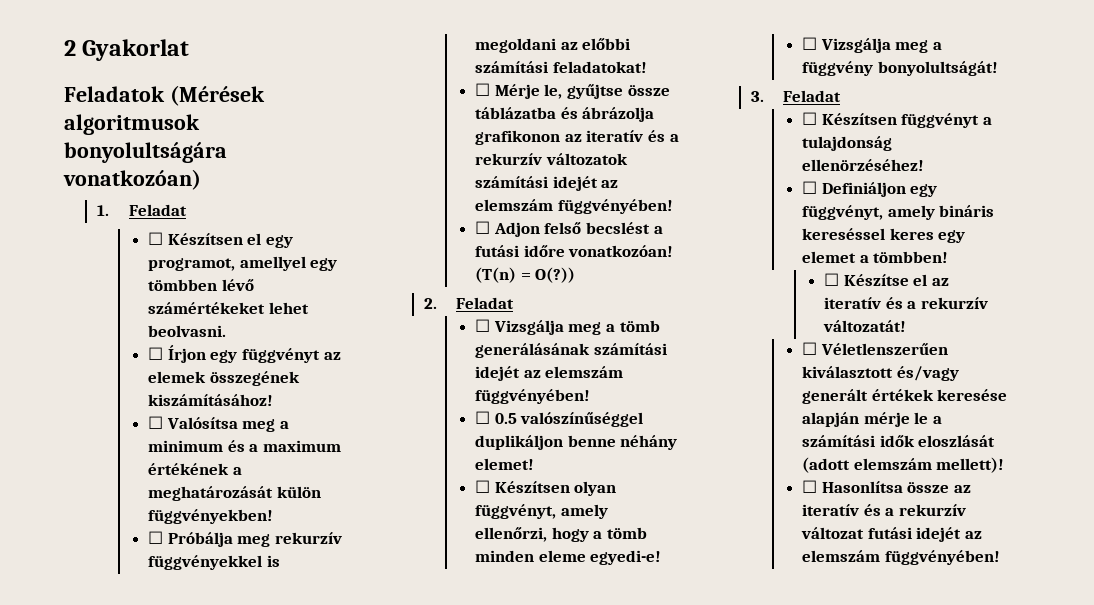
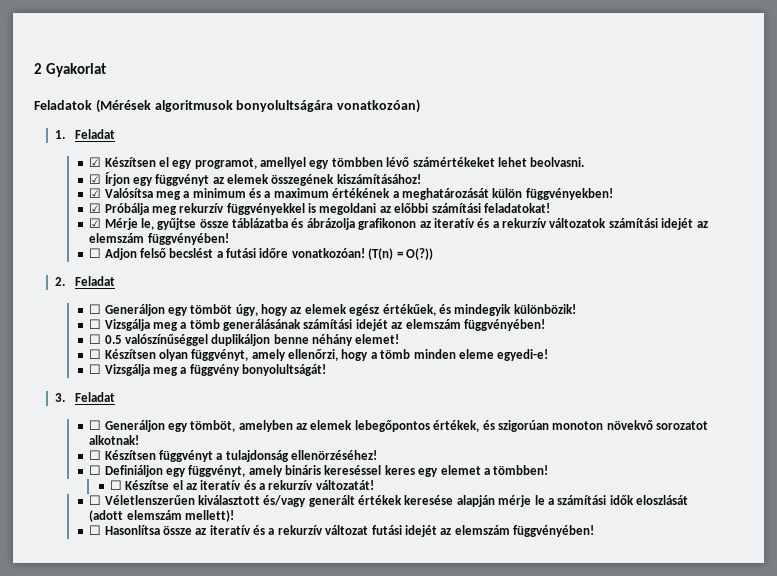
[148,232,164,245] ☐ -> [89,157,102,167] ☑
[148,347,164,360] ☐ -> [89,174,102,184] ☑
[148,416,164,429] ☐ -> [89,188,102,198] ☑
[148,531,164,544] ☐ -> [89,203,102,213] ☑
[475,83,491,96] ☐ -> [89,218,102,228] ☑
(515, 303) none -> [89,304,576,316] // ☐ Generáljon egy tömböt úgy, hogy az elemek egész értékűek, és mindegyik különbözik!
(842, 96) none -> [89,420,709,432] [89,435,140,445] // ☐ Generáljon egy tömböt, amelyben az elemek lebegőpontos értékek, és szigorúan monoton növekvő sorozatot alkotnak!

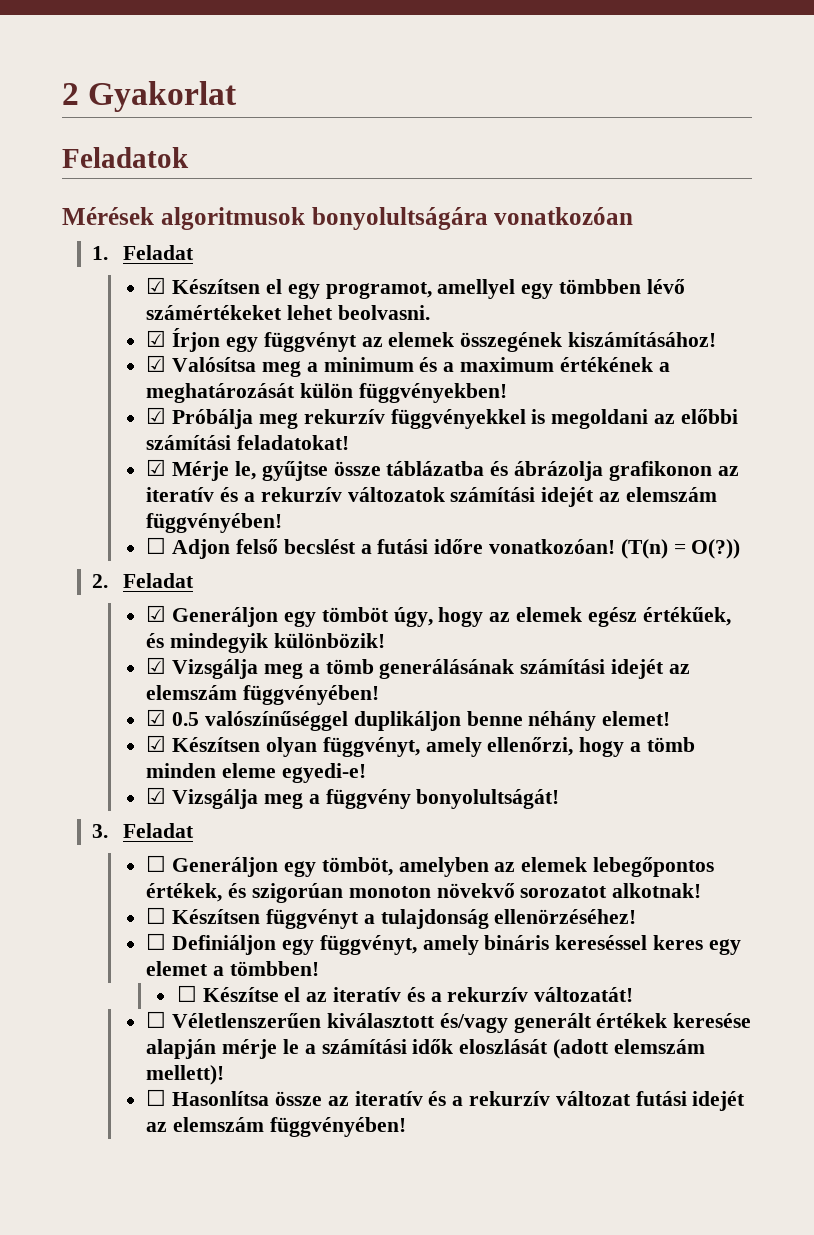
[95,99,151,113] (Mérések -> [62,207,154,225] // Mérések
[337,99,421,113] vonatkozóan) -> [494,207,634,225] vonatkozóan
[89,304,102,314] ☐ -> [146,605,167,622] ☑
[89,319,102,329] ☐ -> [146,657,167,674] ☑
[89,334,102,344] ☐ -> [146,709,167,726] ☑
[89,349,102,359] ☐ -> [146,735,167,752] ☑
[89,364,102,374] ☐ -> [146,787,167,804] ☑

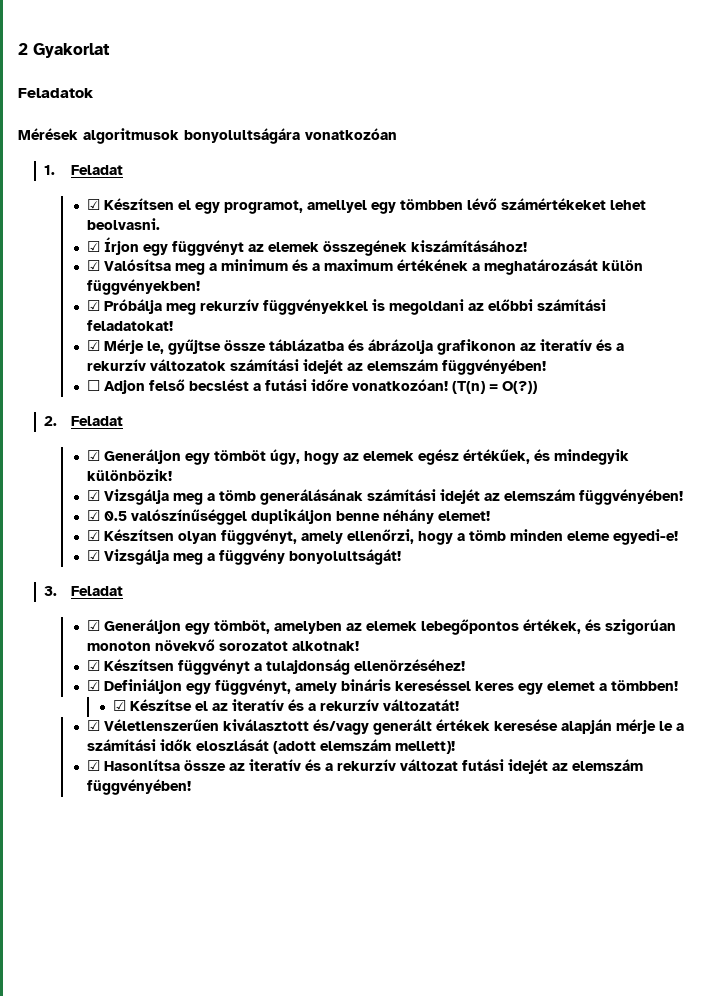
[146,855,167,872] ☐ -> [86,620,100,631] ☑
[146,907,167,924] ☐ -> [86,660,100,671] ☑
[146,933,167,950] ☐ -> [86,680,100,691] ☑
[176,985,197,1002] ☐ -> [113,700,127,711] ☑
[146,1011,167,1028] ☐ -> [86,720,100,731] ☑
[146,1089,167,1106] ☐ -> [86,760,100,771] ☑

